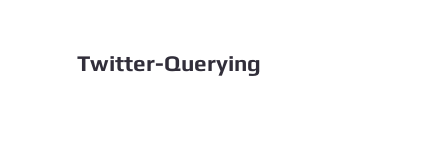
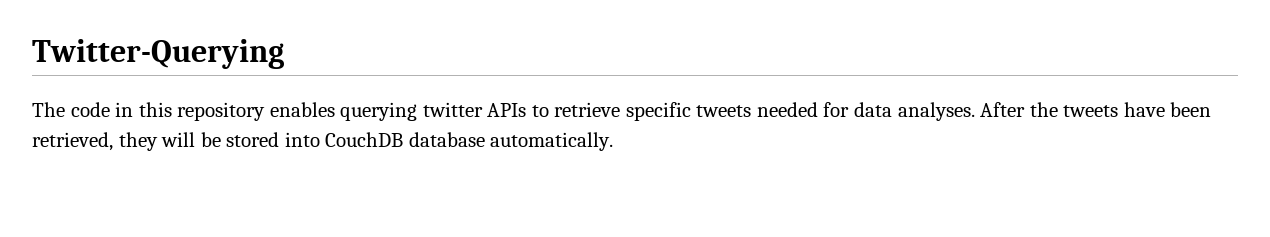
(261, 66) none -> [32,102,1212,121] [32,132,614,151] // The code in this repository enables querying twitter APIs to retrieve specific tweets needed for data analyses. After the tweets have been retrieved, they will be stored into CouchDB database automatically.

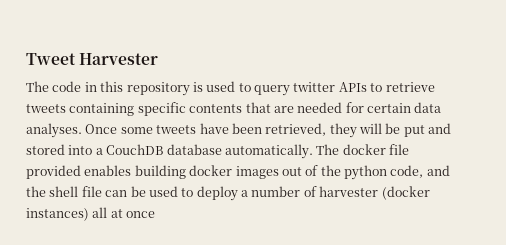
[32,39,284,69] Twitter-Querying -> [26,53,159,65] Tweet Harvester
[269,102,752,121] enables querying twitter APIs to retrieve specific tweets -> [192,81,435,96] [26,102,294,116] is used to query twitter APIs to retrieve tweets containing specific contents that are
(850, 109) none -> [367,103,411,113] certain
[980,102,1058,117] After the -> [85,124,153,134] Once some
(221, 139) none -> [403,123,452,137] put and
(320, 139) none -> [95,148,103,155] a
(614, 141) none -> [316,144,409,155] [26,165,450,180] [26,186,430,201] [26,207,156,221] The docker file provided enables building docker images out of the python code, and the shell file can be used to deploy a number of harvester (docker instances) all at once

